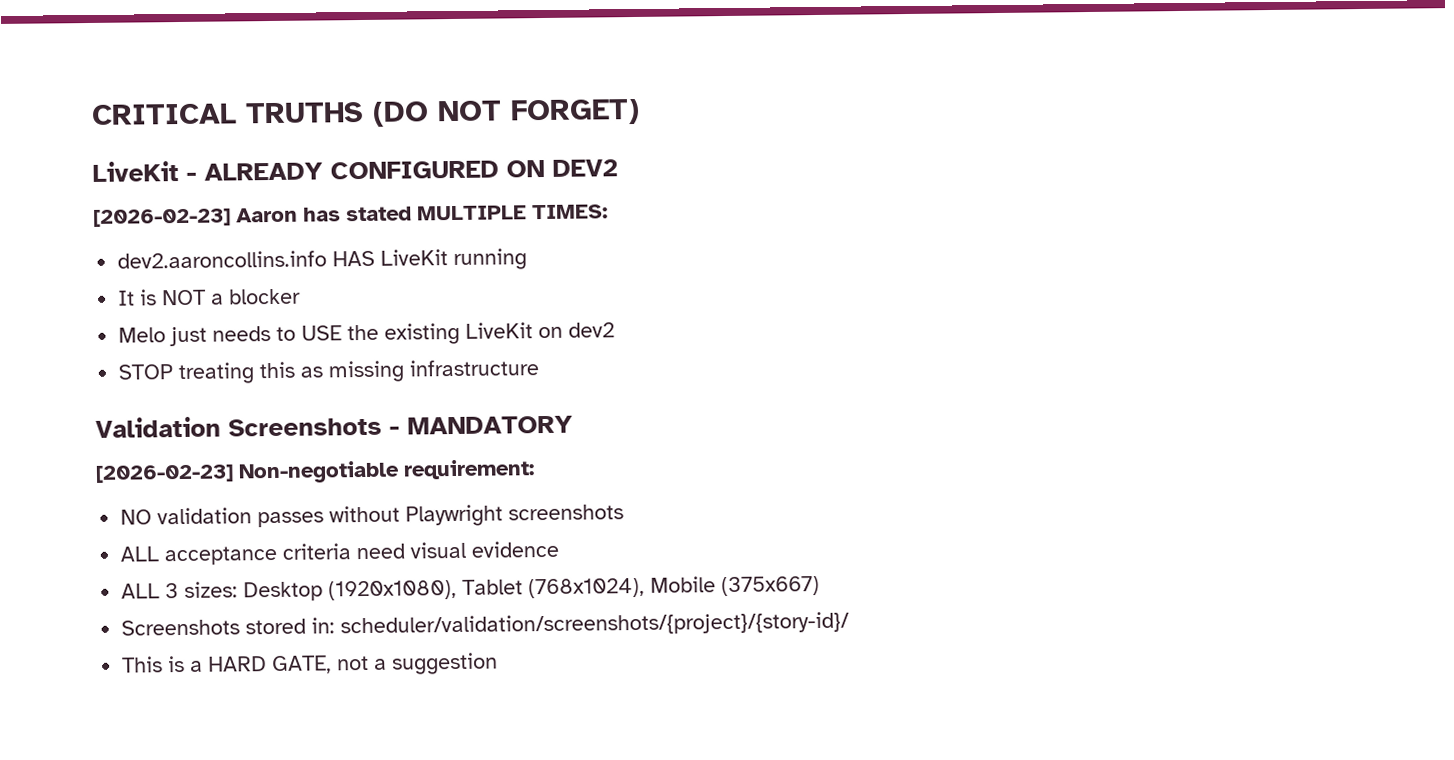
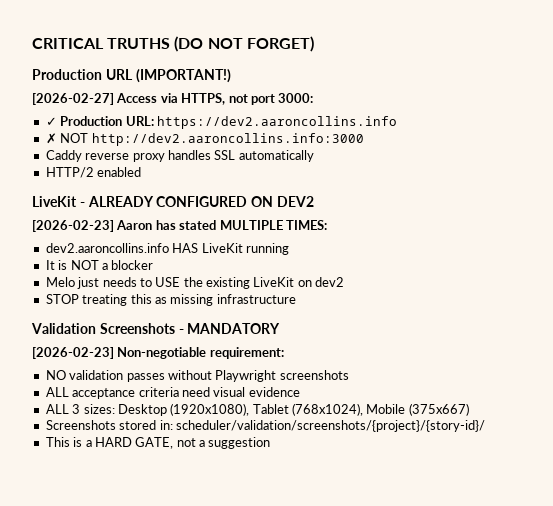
(640, 112) none -> [32,69,231,83] [32,93,314,105] [45,116,397,129] [45,133,364,146] [45,150,314,162] [45,167,142,178] // Production URL (IMPORTANT!) // [2026-02-27] Access via HTTPS, not port 3000: // ✓ Production URL: https://dev2.aaroncollins.info // ✗ NOT http://dev2.aaroncollins.info:3000 // Caddy reverse proxy handles SSL automatically // HTTP/2 enabled

